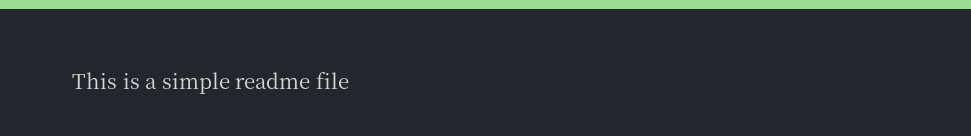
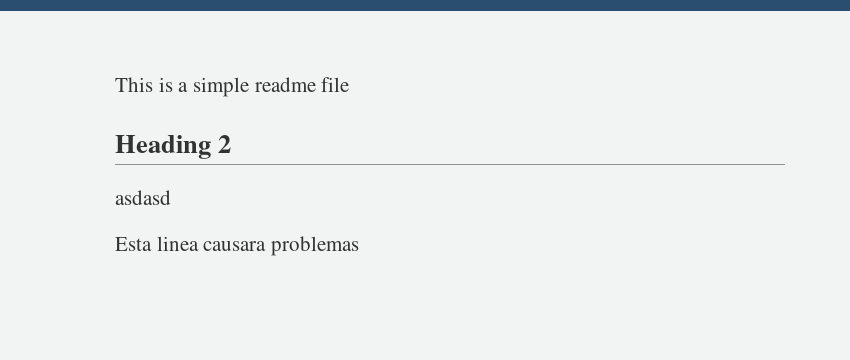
(349, 80) none -> [115,135,232,159] [115,190,171,205] [115,236,360,256] // Heading 2 // asdasd // Esta linea causara problemas

